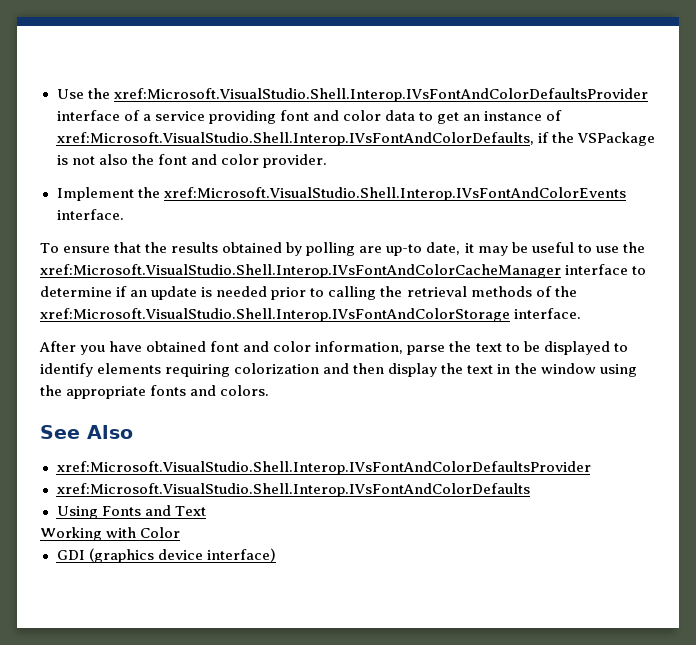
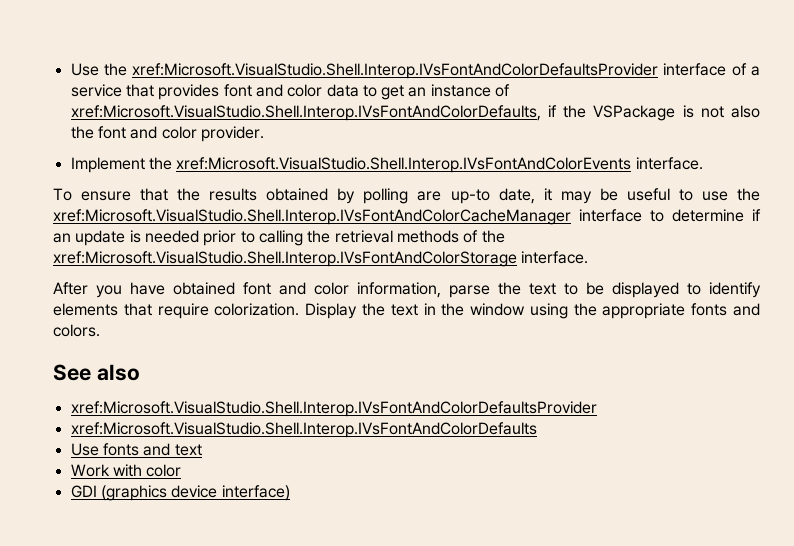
[208,110,276,124] providing -> [125,84,220,100] that provides
[165,363,438,377] requiring colorization and then display -> [123,303,358,319] that require colorization. Display
[87,425,133,439] Also -> [96,364,140,381] also
[56,505,206,519] [40,527,181,541] Using Fonts and Text // Working with Color -> [70,443,202,456] [70,464,182,477] Use fonts and text // Work with color

